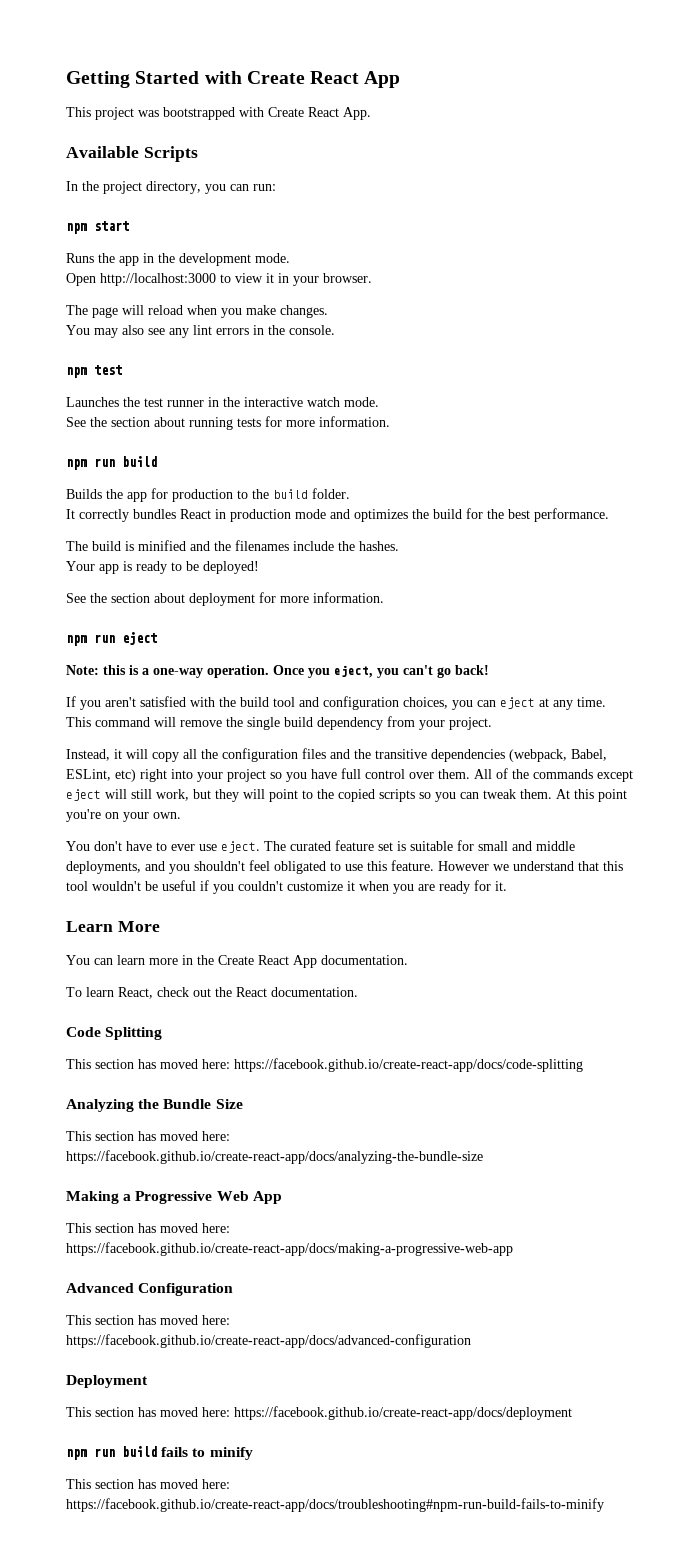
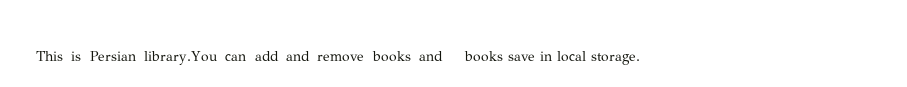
[66,71,401,88] [66,107,371,120] [66,146,198,162] [66,181,276,194] [66,221,129,234] [66,253,290,266] [66,273,372,286] [66,305,328,318] [66,325,335,338] [66,365,122,378] [66,397,379,407] [66,416,390,430] [66,456,157,470] [66,488,350,502] [66,508,609,522] [66,540,399,551] [66,561,259,574] [66,592,384,606] [66,632,157,646] [66,665,489,678] [66,696,606,710] [66,716,492,730] [66,748,607,762] [66,768,633,782] [66,789,627,802] [66,809,181,822] [66,840,575,853] [66,860,623,874] [66,880,507,894] [66,921,160,932] [66,955,408,968] [66,987,358,999] [66,1027,163,1040] [66,1058,583,1072] [66,1099,243,1112] [66,1131,230,1141] [66,1150,483,1164] [66,1191,282,1204] [66,1223,230,1233] [66,1242,513,1256] [66,1283,234,1296] [66,1315,230,1325] [66,1334,471,1348] [66,1375,148,1388] [66,1406,572,1420] [66,1446,253,1460] [66,1479,230,1489] [66,1498,604,1512] Getting Started with Create React App // This project was bootstrapped with Create React App. // Available Scripts // In the project directory, you can run: // npm start // Runs the app in the development mode. // Open http://localhost:3000 to view it in your browser. // The page will reload when you make changes. // You may also see any lint errors in the console. // npm test // Launches the test runner in the interactive watch mode. // See the section about running tests for more information. // npm run build // Builds the app for production to the build folder. // It correctly bundles React in production mode and optimizes the build for the best performance. // The build is minified and the filenames include the hashes. // Your app is ready to be deployed! // See the section about deployment for more information. // npm run eject // Note: this is a one-way operation. Once you eject, you can't go back! // If you aren't satisfied with the build tool and configuration choices, you can eject at any time. This command will remove the single build dependency from your project. // Instead, it will copy all the configuration files and the transitive dependencies (webpack, Babel, ESLint, etc) right into your project so you have full control over them. All of the commands except eject will still work, but they will point to the copied scripts so you can tweak them. At this point you're on your own. // You don't have to ever use eject. The curated feature set is suitable for small and middle deployments, and you shouldn't feel obligated to use this feature. However we understand that this tool wouldn't be useful if you couldn't customize it when you are ready for it. // Learn More // You can learn more in the Create React App documentation. // To learn React, check out the React documentation. // Code Splitting // This section has moved here: https://facebook.github.io/create-react-app/docs/code-splitting // Analyzing the Bundle Size // This section has moved here: https://facebook.github.io/create-react-app/docs/analyzing-the-bundle-size // Making a Progressive Web App // This section has moved here: https://facebook.github.io/create-react-app/docs/making-a-progressive-web-app // Advanced Configuration // This section has moved here: https://facebook.github.io/create-react-app/docs/advanced-configuration // Deployment // This section has moved here: https://facebook.github.io/create-react-app/docs/deployment // npm run build fails to minify // This section has moved here: https://facebook.github.io/create-react-app/docs/troubleshooting#npm-run-build-fails-to-minify -> [36,51,640,65] This is Persian library.You can add and remove books and books save in local storage.

